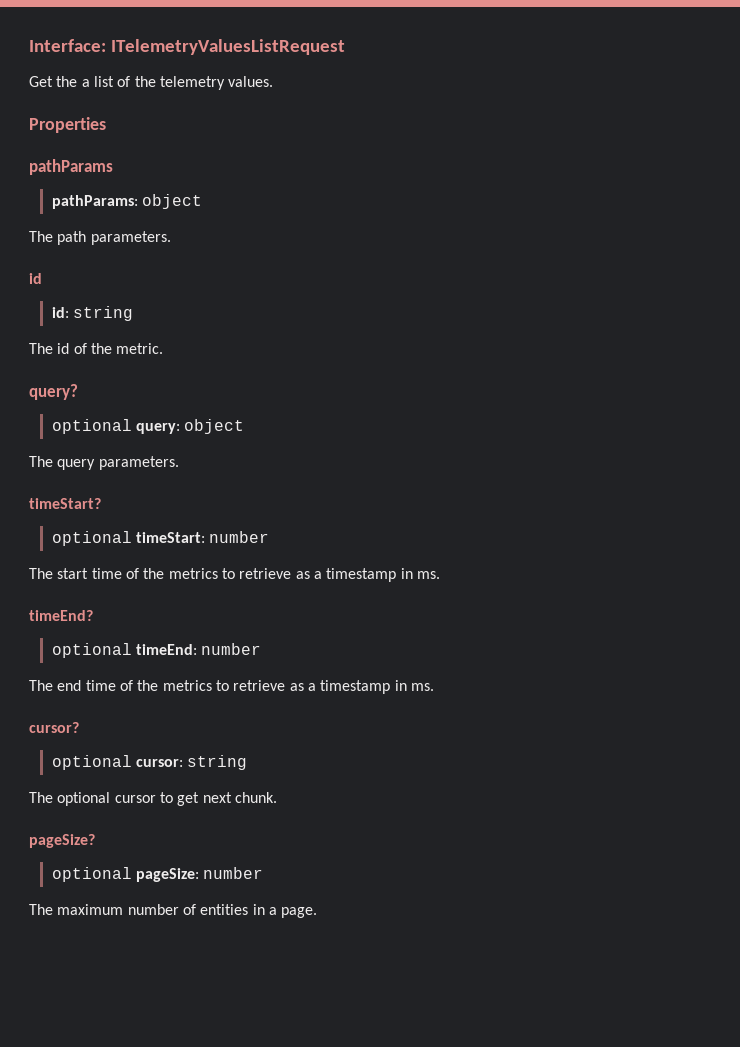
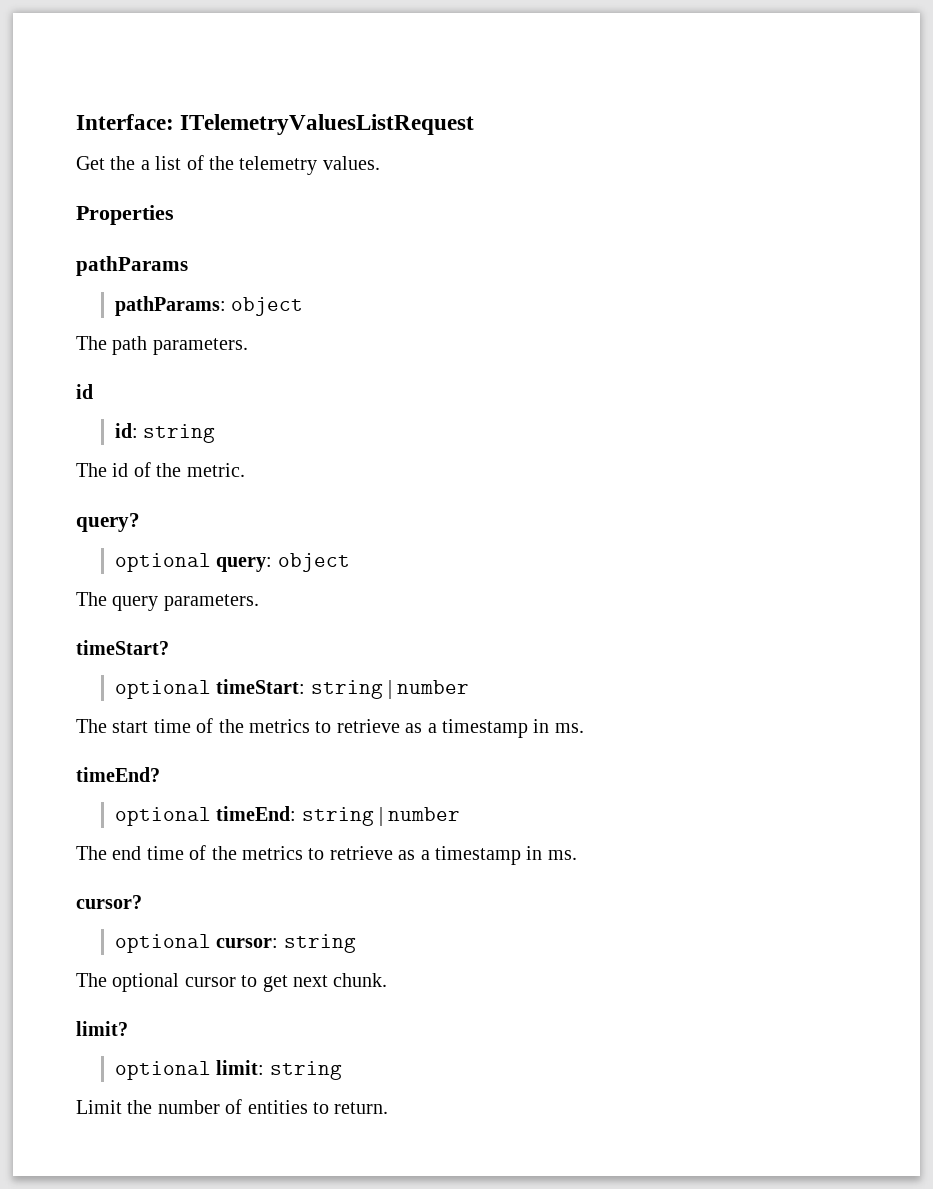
(206, 537) none -> [310,680,393,699] string |
(198, 649) none -> [301,807,384,826] string |
[29,834,95,848] [51,867,264,882] [29,904,318,918] pageSize? // optional pageSize: number // The maximum number of entities in a page. -> [76,1021,128,1036] [114,1060,342,1080] [76,1099,389,1114] limit? // optional limit: string // Limit the number of entities to return.

